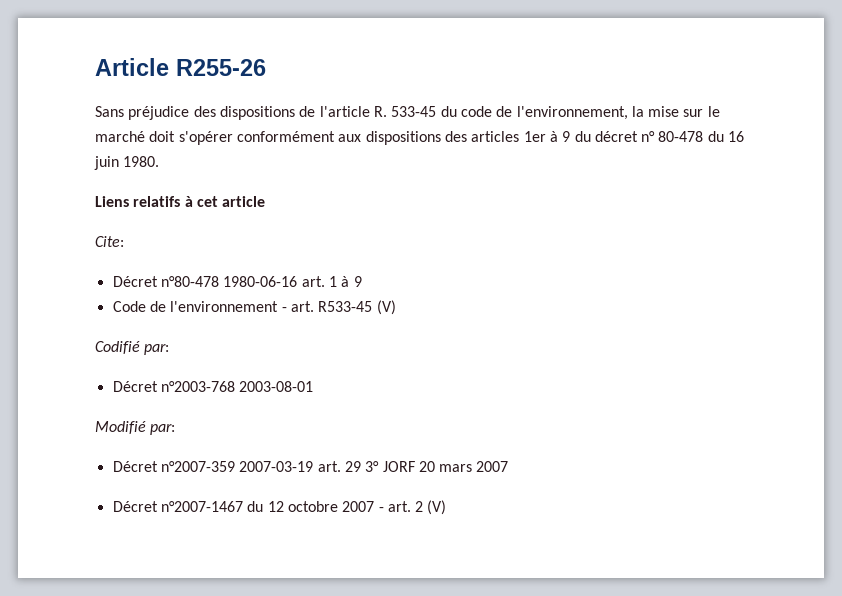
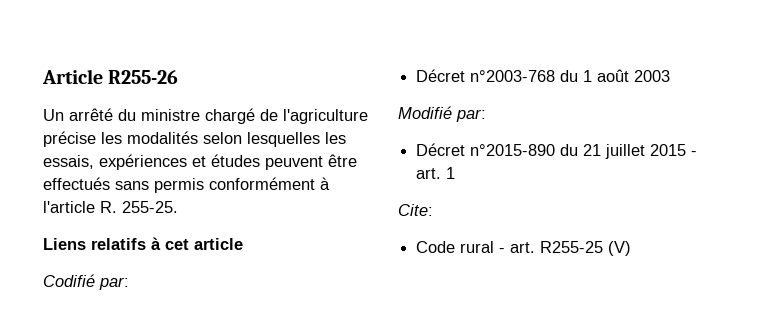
[95,106,720,120] [95,131,745,145] [94,156,160,170] Sans préjudice des dispositions de l'article R. 533-45 du code de l'environnement, la mise sur le marché doit s'opérer conformément aux dispositions des articles 1er à 9 du décret n° 80-478 du 16 juin 1980. -> [43,108,368,124] [43,131,346,147] [43,154,357,170] [43,177,330,193] [43,201,178,213] Un arrêté du ministre chargé de l'agriculture précise les modalités selon lesquelles les essais, expériences et études peuvent être effectués sans permis conformément à l'article R. 255-25.
[95,236,124,247] [112,276,362,287] [112,300,396,315] // Cite: // Décret n°80-478 1980-06-16 art. 1 à 9 // Code de l'environnement - art. R533-45 (V) -> (243, 244) none
[239,381,314,392] 2003-08-01 -> [560,69,671,82] du 1 août 2003
[160,461,509,472] [112,501,424,512] n°2007-359 2007-03-19 art. 29 3° JORF 20 mars 2007 // Décret n°2007-1467 du 12 octobre 2007 - art. 2 -> [470,144,698,159] [416,167,456,179] [398,204,433,216] [416,241,604,253] n°2015-890 du 21 juillet 2015 - art. 1 // Cite: // Code rural - art. R255-25

